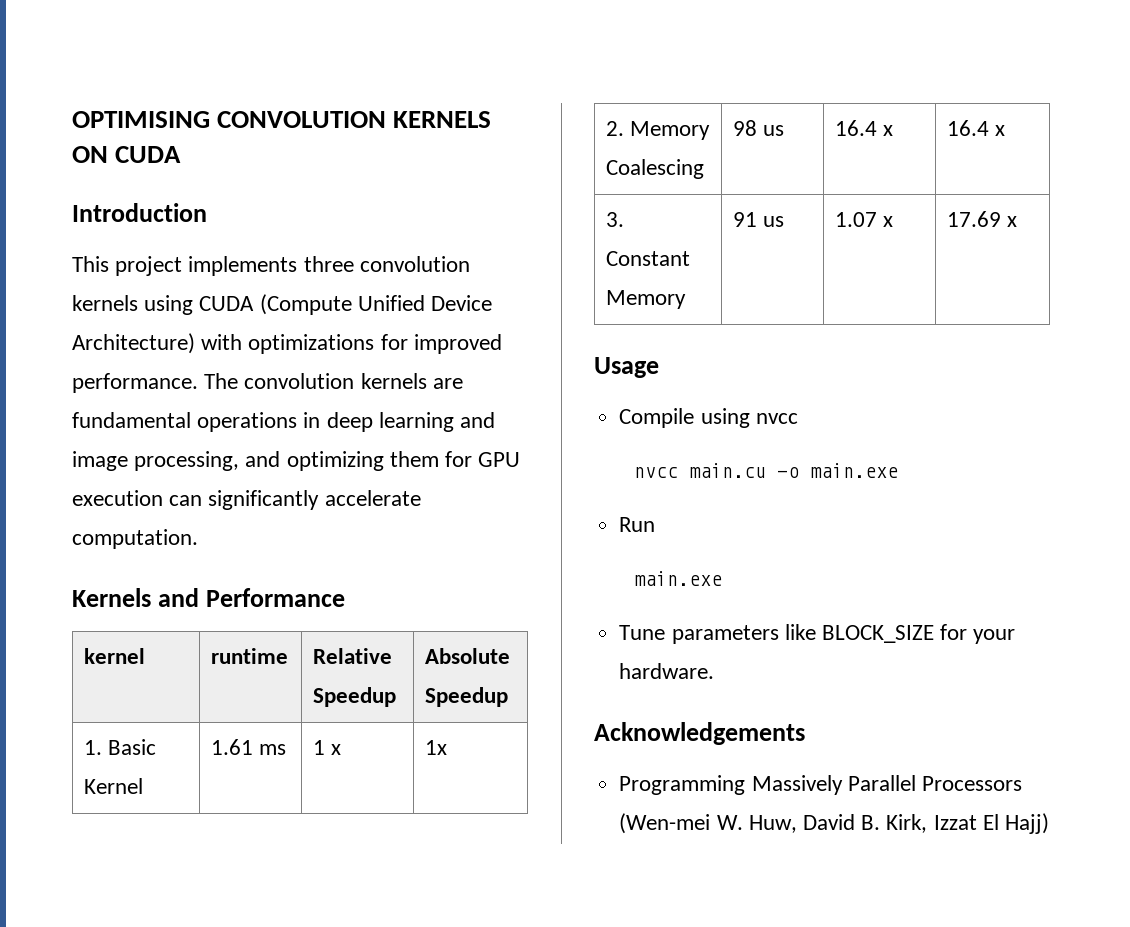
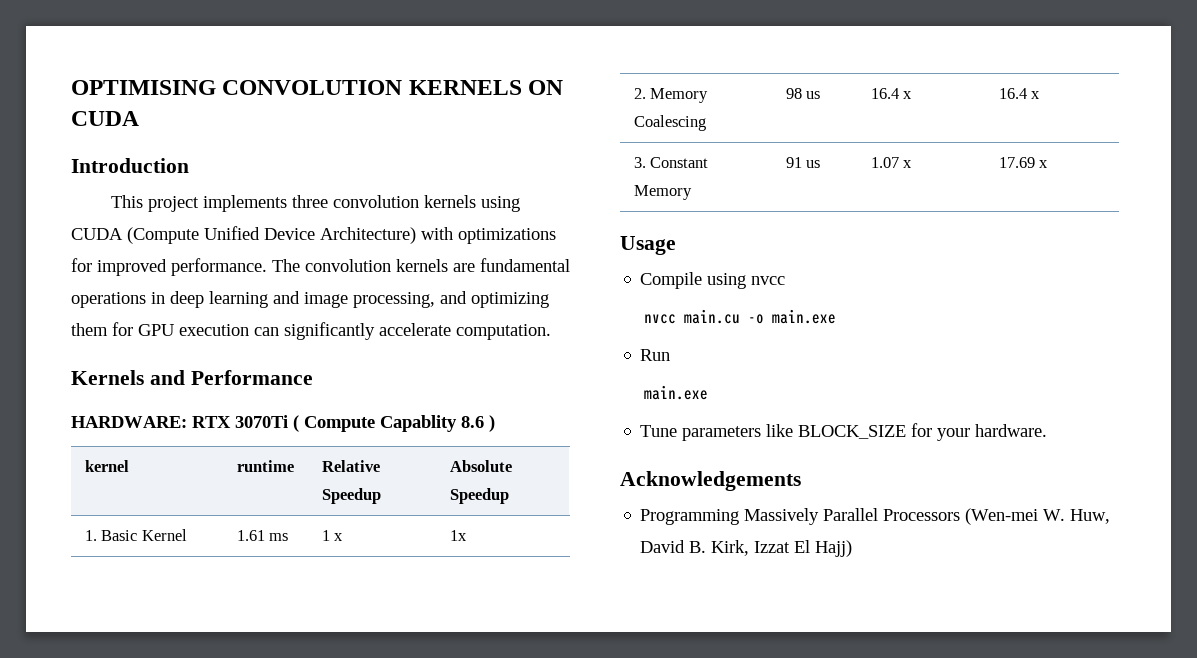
(345, 597) none -> [71,415,495,432] // HARDWARE: RTX 3070Ti ( Compute Capablity 8.6 )

